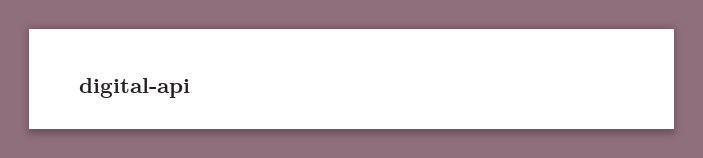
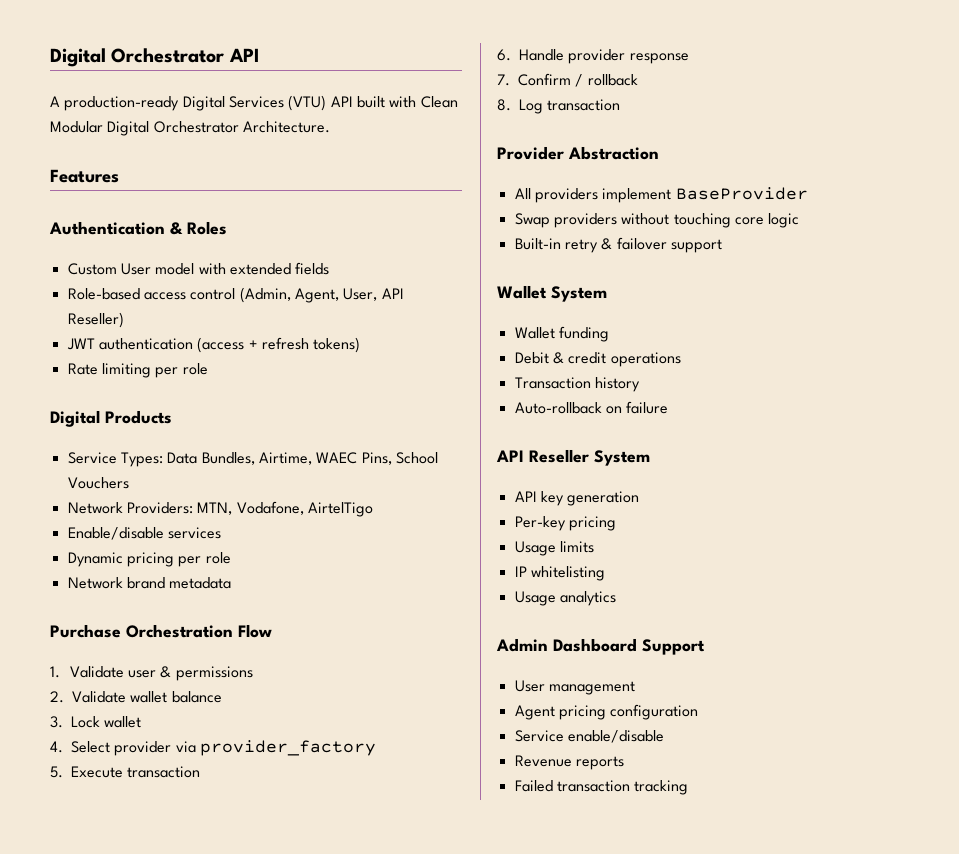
[79,78,190,98] digital-api -> [50,48,259,67] [50,95,458,111] [50,121,330,136] [50,169,119,183] [49,221,227,235] [67,262,330,275] [67,287,404,303] [67,312,124,328] [66,337,361,353] [67,363,208,378] [50,410,172,427] [67,452,438,467] [67,477,129,489] [67,501,373,517] [67,527,221,540] [67,552,231,567] [67,577,232,589] [50,624,272,638] [50,666,253,681] [50,691,222,703] [50,716,142,728] [50,740,376,756] [50,766,201,778] [497,49,689,64] [497,73,638,87] [497,99,621,114] [497,146,659,160] [514,187,808,203] [514,213,800,228] [514,237,722,253] [497,285,607,302] [514,326,609,342] [514,352,681,367] [514,377,640,392] [514,401,669,414] [496,449,650,466] [514,491,640,506] [514,516,616,531] [514,541,594,556] [514,566,605,581] [514,591,616,606] [496,638,705,655] [514,680,635,695] [514,704,699,720] [514,730,664,743] [514,755,624,770] [514,780,689,795] Digital Orchestrator API // A production-ready Digital Services (VTU) API built with Clean Modular Digital Orchestrator Architecture. // Features // Authentication & Roles // Custom User model with extended fields // Role-based access control (Admin, Agent, User, API Reseller) // JWT authentication (access + refresh tokens) // Rate limiting per role // Digital Products // Service Types: Data Bundles, Airtime, WAEC Pins, School Vouchers // Network Providers: MTN, Vodafone, AirtelTigo // Enable/disable services // Dynamic pricing per role // Network brand metadata // Purchase Orchestration Flow // 1. Validate user & permissions // 2. Validate wallet balance // 3. Lock wallet // 4. Select provider via provider_factory // 5. Execute transaction // 6. Handle provider response // 7. Confirm / rollback // 8. Log transaction // Provider Abstraction // All providers implement BaseProvider // Swap providers without touching core logic // Built-in retry & failover support // Wallet System // Wallet funding // Debit & credit operations // Transaction history // Auto-rollback on failure // API Reseller System // API key generation // Per-key pricing // Usage limits // IP whitelisting // Usage analytics // Admin Dashboard Support // User management // Agent pricing configuration // Service enable/disable // Revenue reports // Failed transaction tracking

